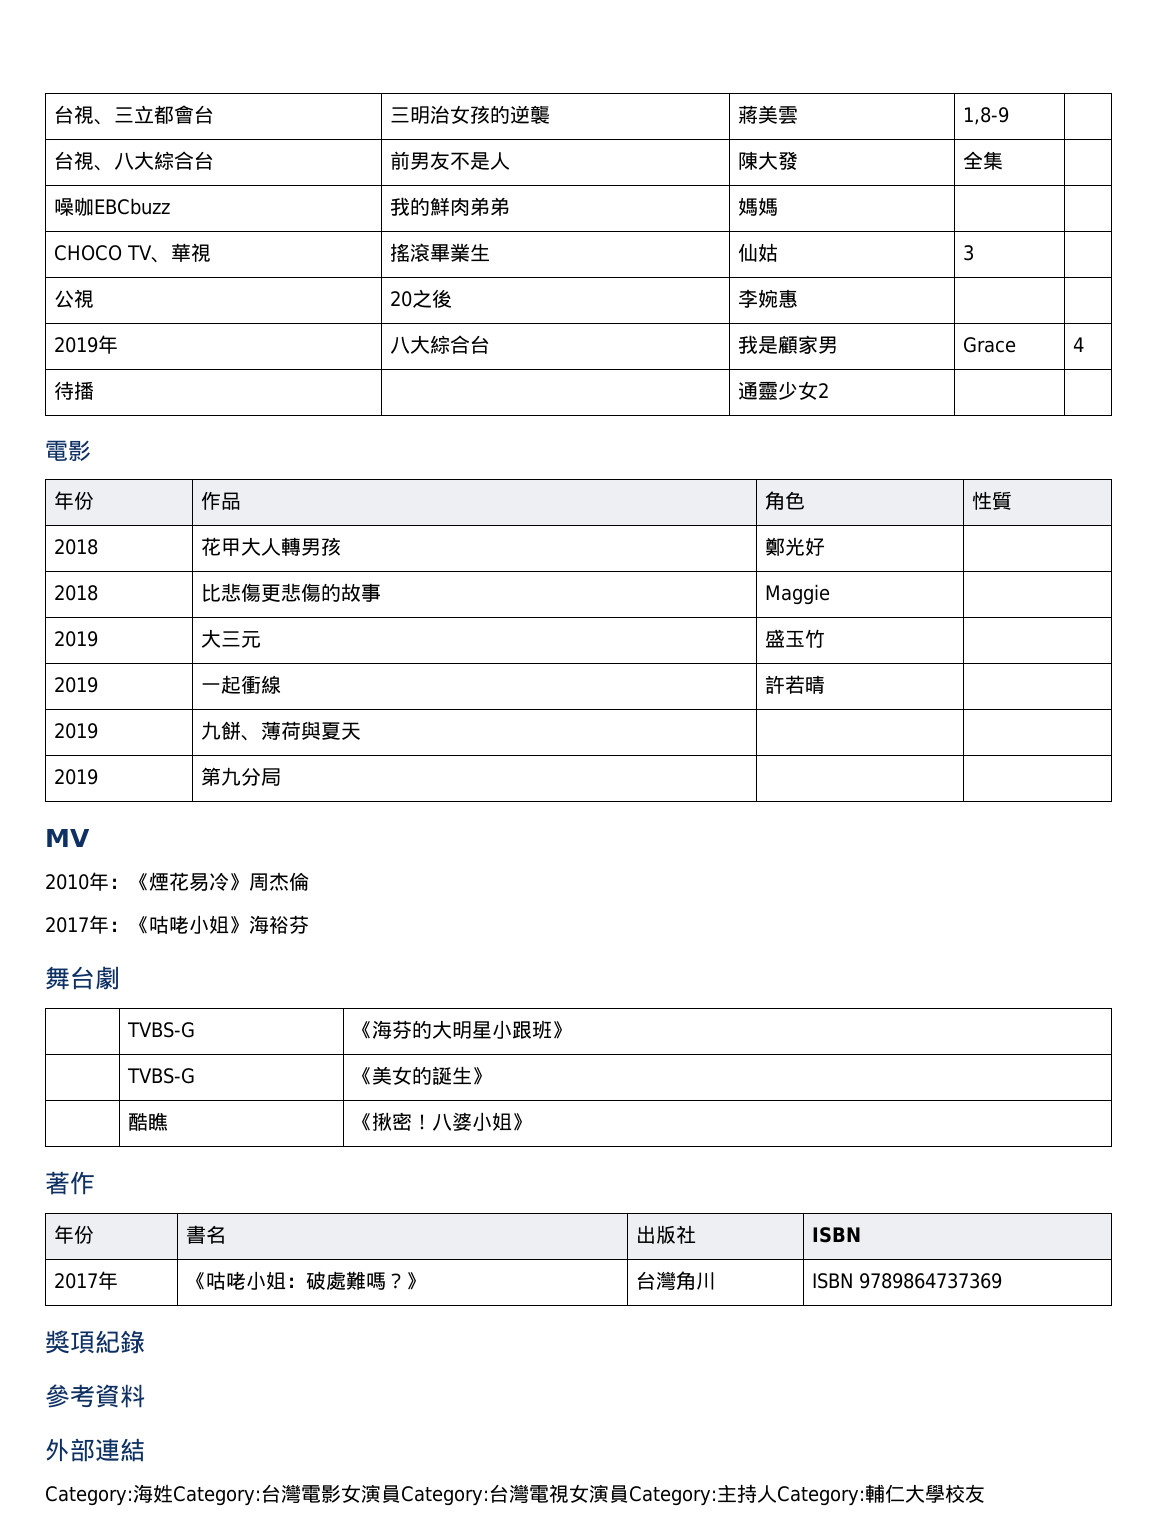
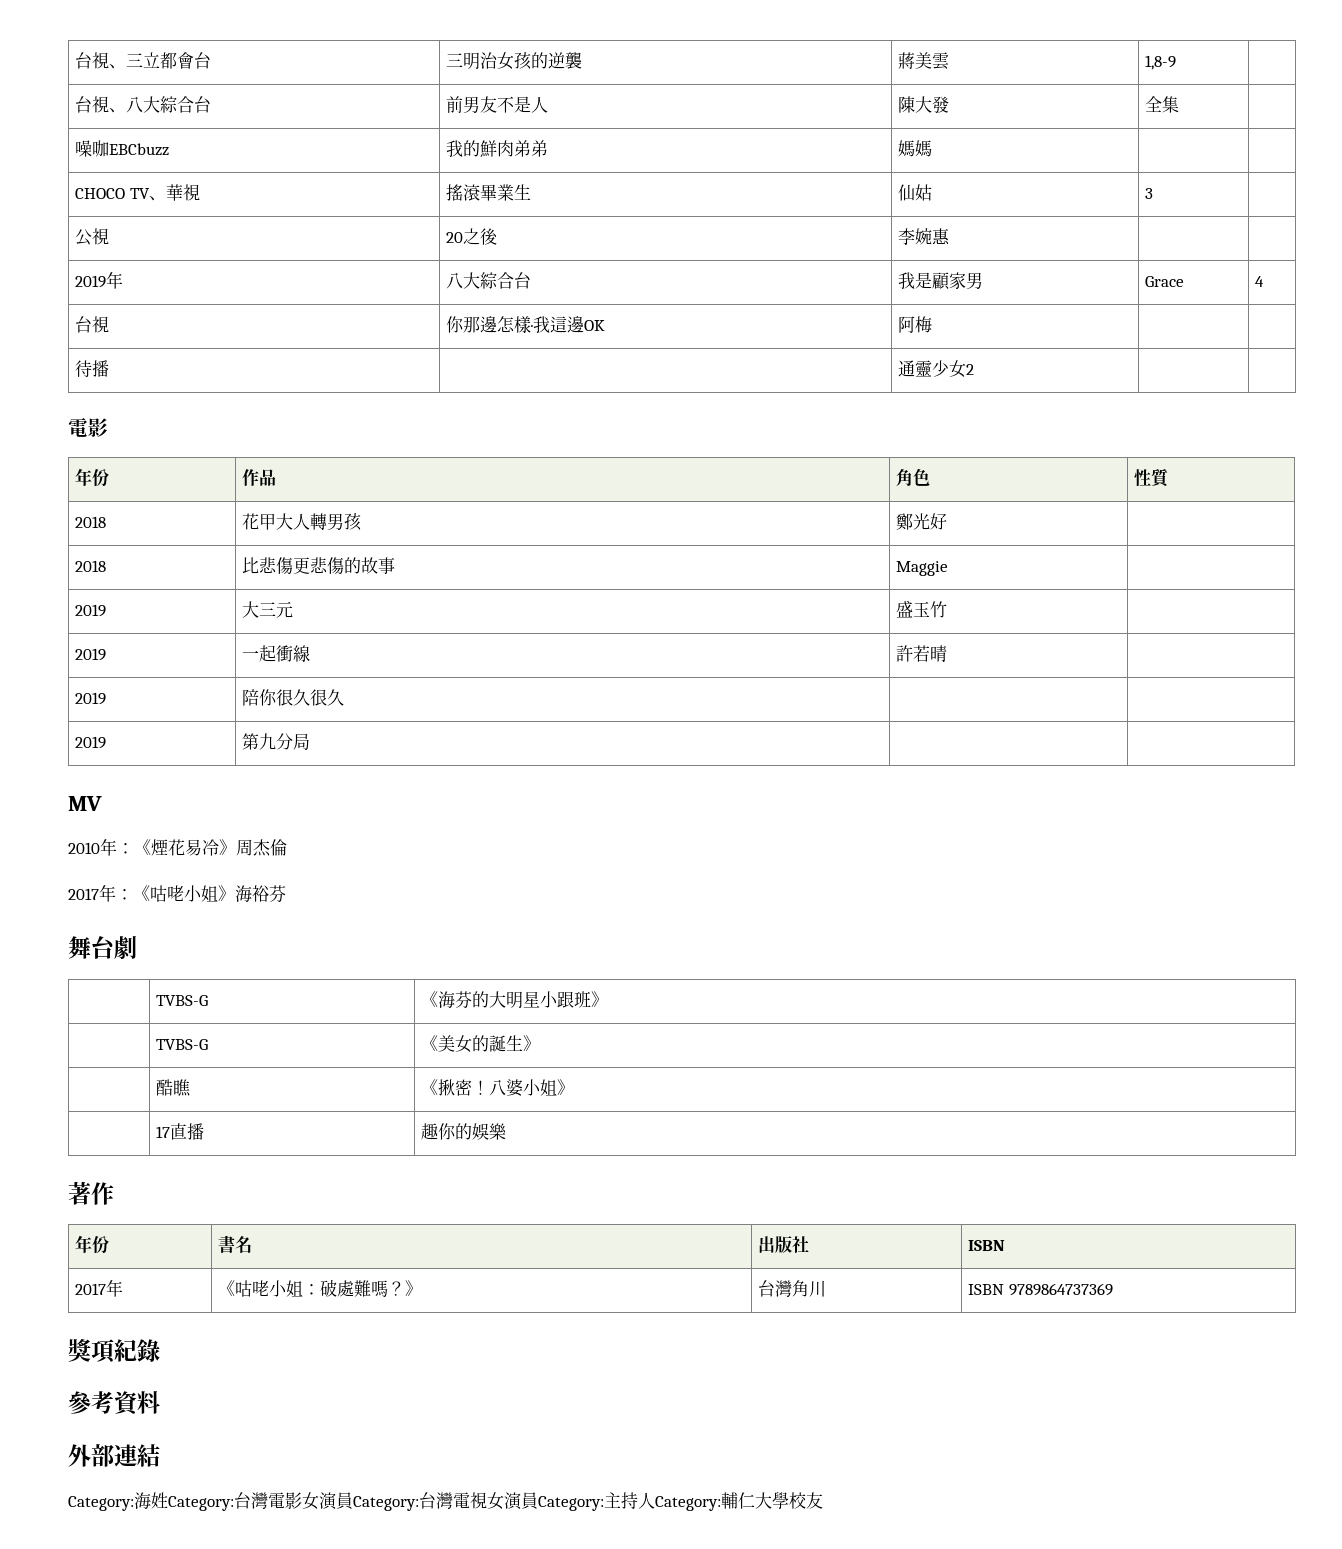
(1085, 344) none -> [75,316,110,333] [446,316,606,333] [898,316,933,333] // 台視 | 你那邊怎樣·我這邊OK | 阿梅 | |
[201,721,362,741] 九餅、薄荷與夏天 -> [242,689,345,706] 陪你很久很久
(533, 1122) none -> [156,1123,205,1140] [421,1123,508,1140] // | 17直播 | 趣你的娛樂

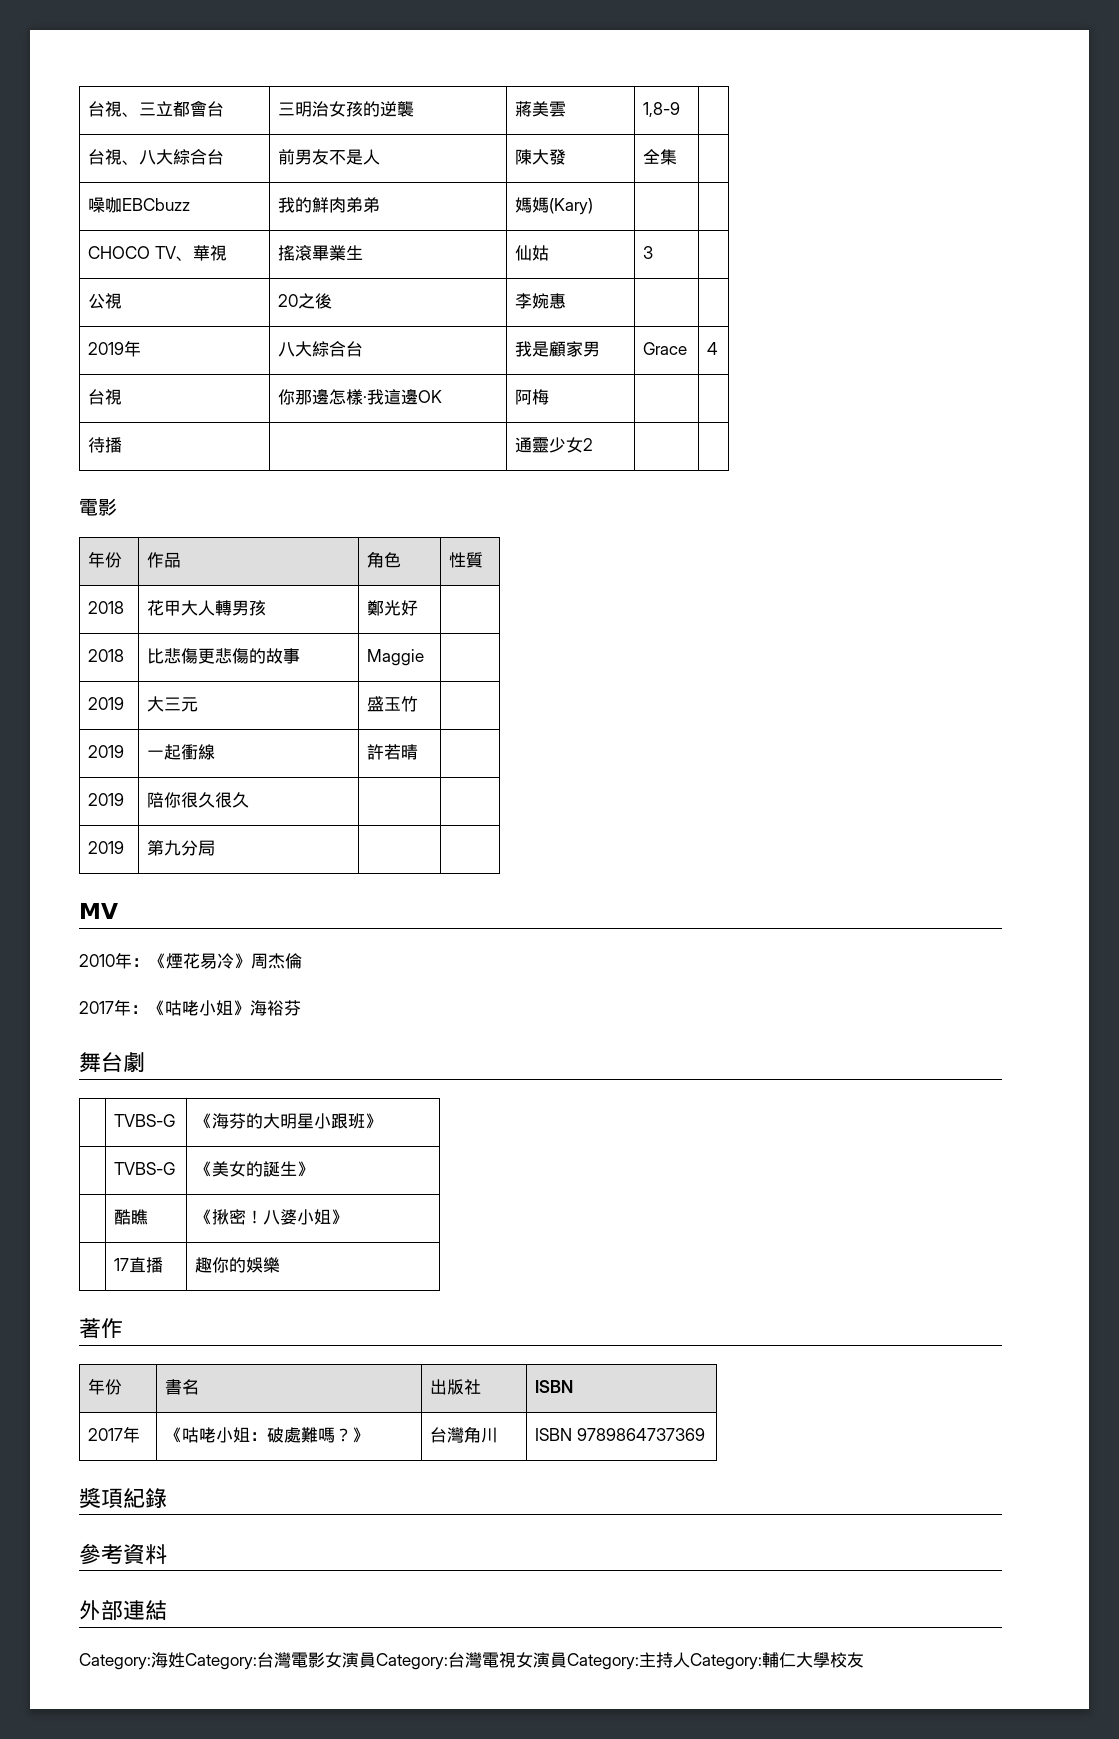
(933, 148) none -> [549,198,594,215] (Kary)

